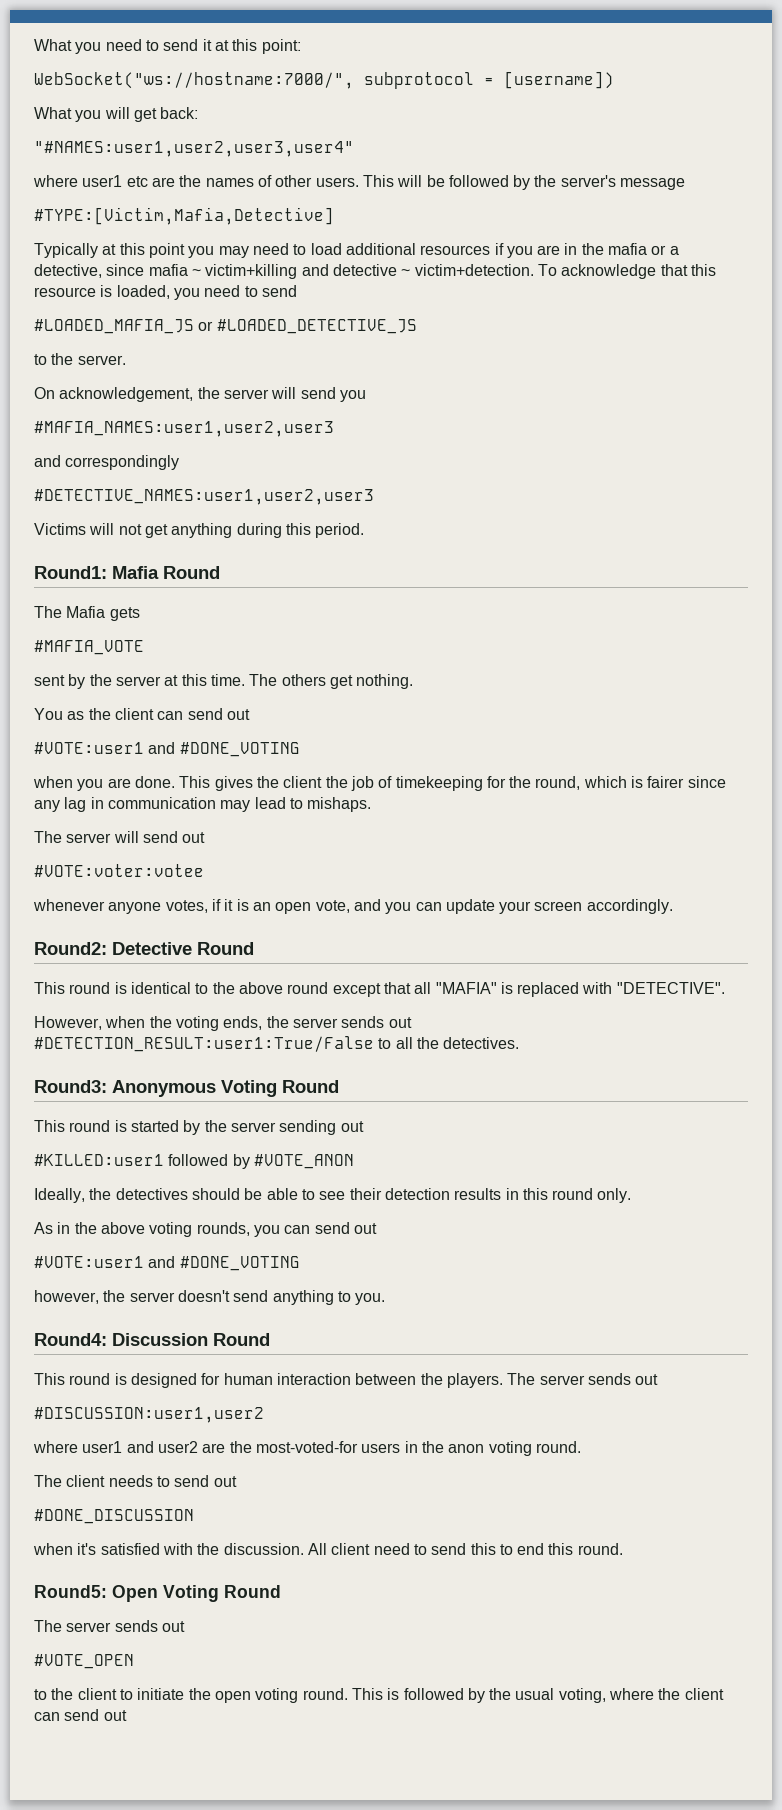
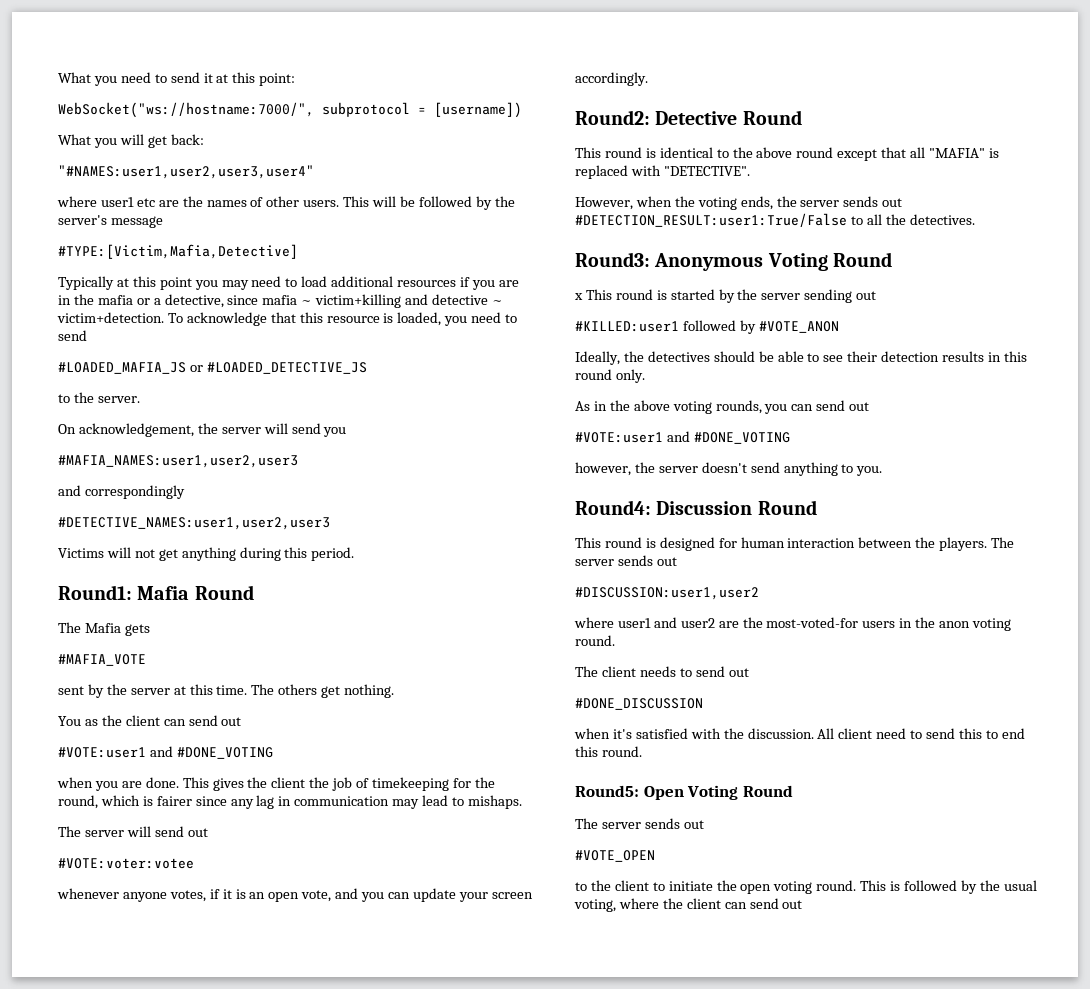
(339, 1086) none -> [574,293,583,300] x

